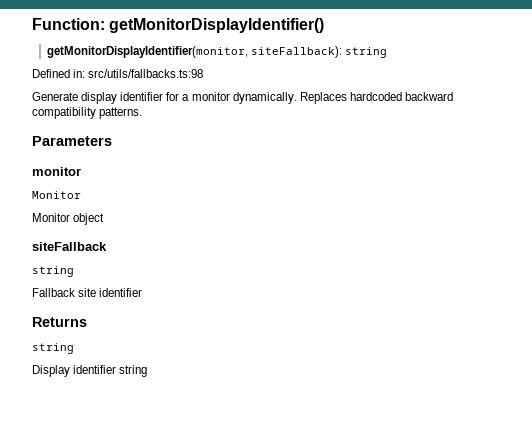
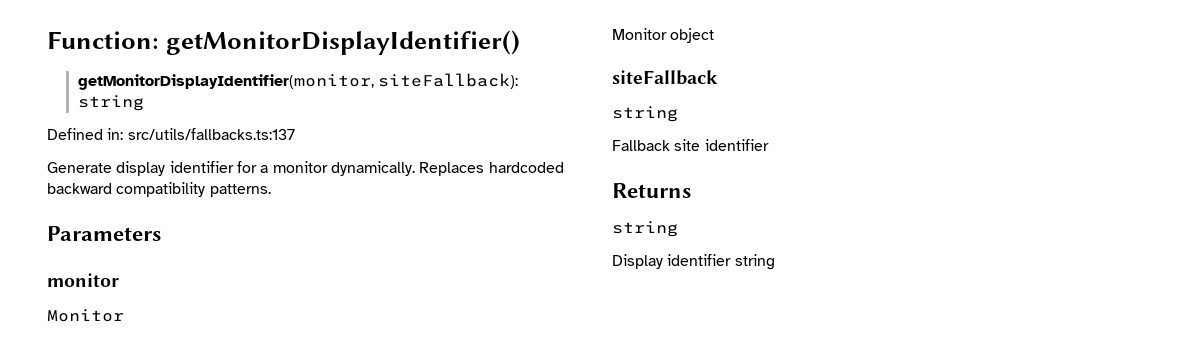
[88,69,204,78] src/utils/fallbacks.ts:98 -> [127,128,295,140] src/utils/fallbacks.ts:137

